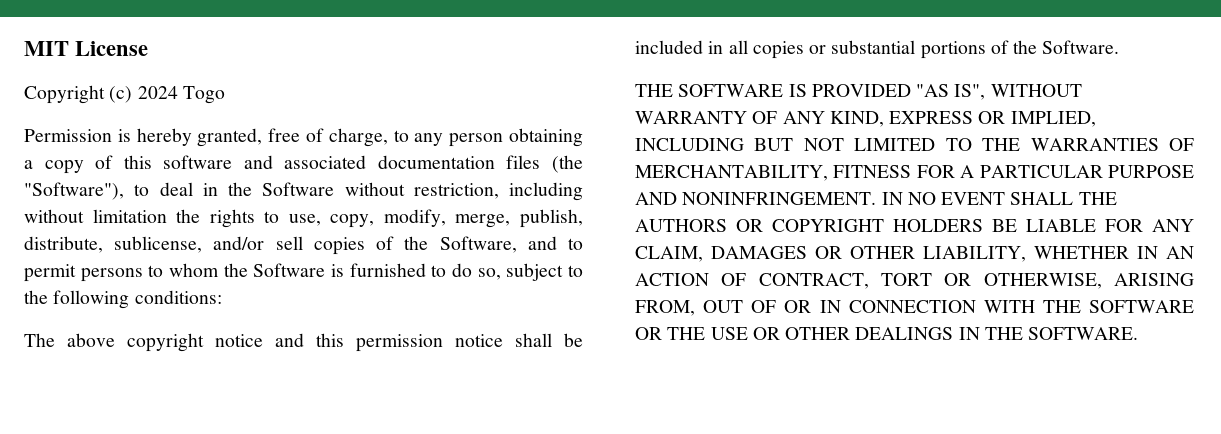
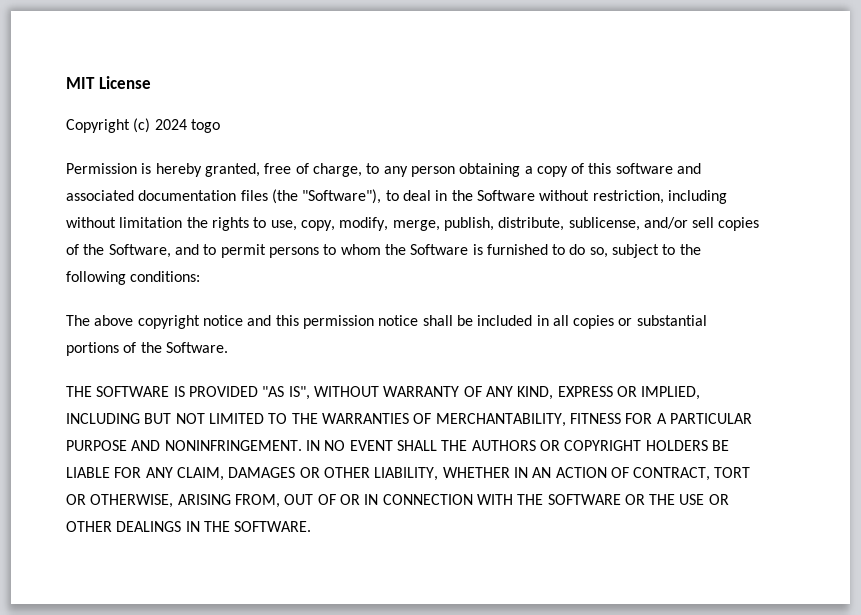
[182,86,225,104] Togo -> [190,119,220,133] togo

